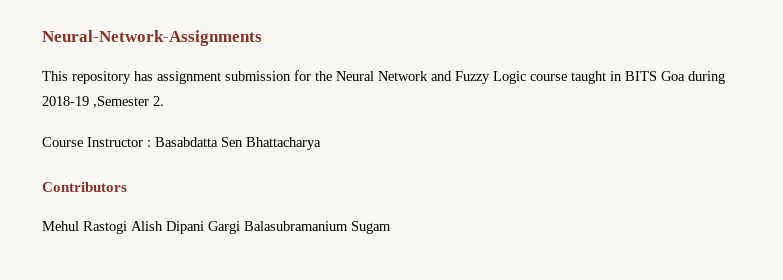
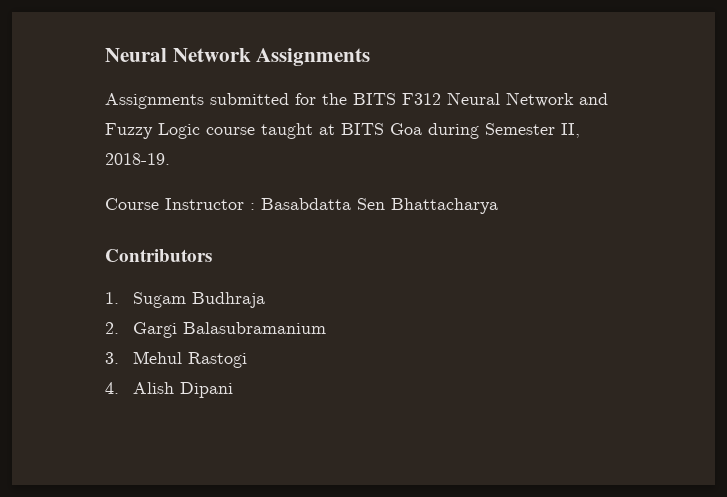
[42,30,262,46] [42,70,332,84] Neural-Network-Assignments // This repository has assignment submission for the -> [105,48,371,66] [105,93,441,109] Neural Network Assignments // Assignments submitted for the BITS F312
[610,71,622,81] in -> [319,124,335,135] at
[42,96,164,108] 2018-19 ,Semester 2. -> [485,123,580,138] [105,153,170,165] Semester II, 2018-19.
(127, 187) none -> [105,292,265,308] [105,322,326,338] [105,352,119,364] 1. Sugam Budhraja // 2. Gargi Balasubramanium // 3.
(127, 227) none -> [105,382,119,394] // 4.
[208,221,391,234] Gargi Balasubramanium Sugam -> (233, 390) none

